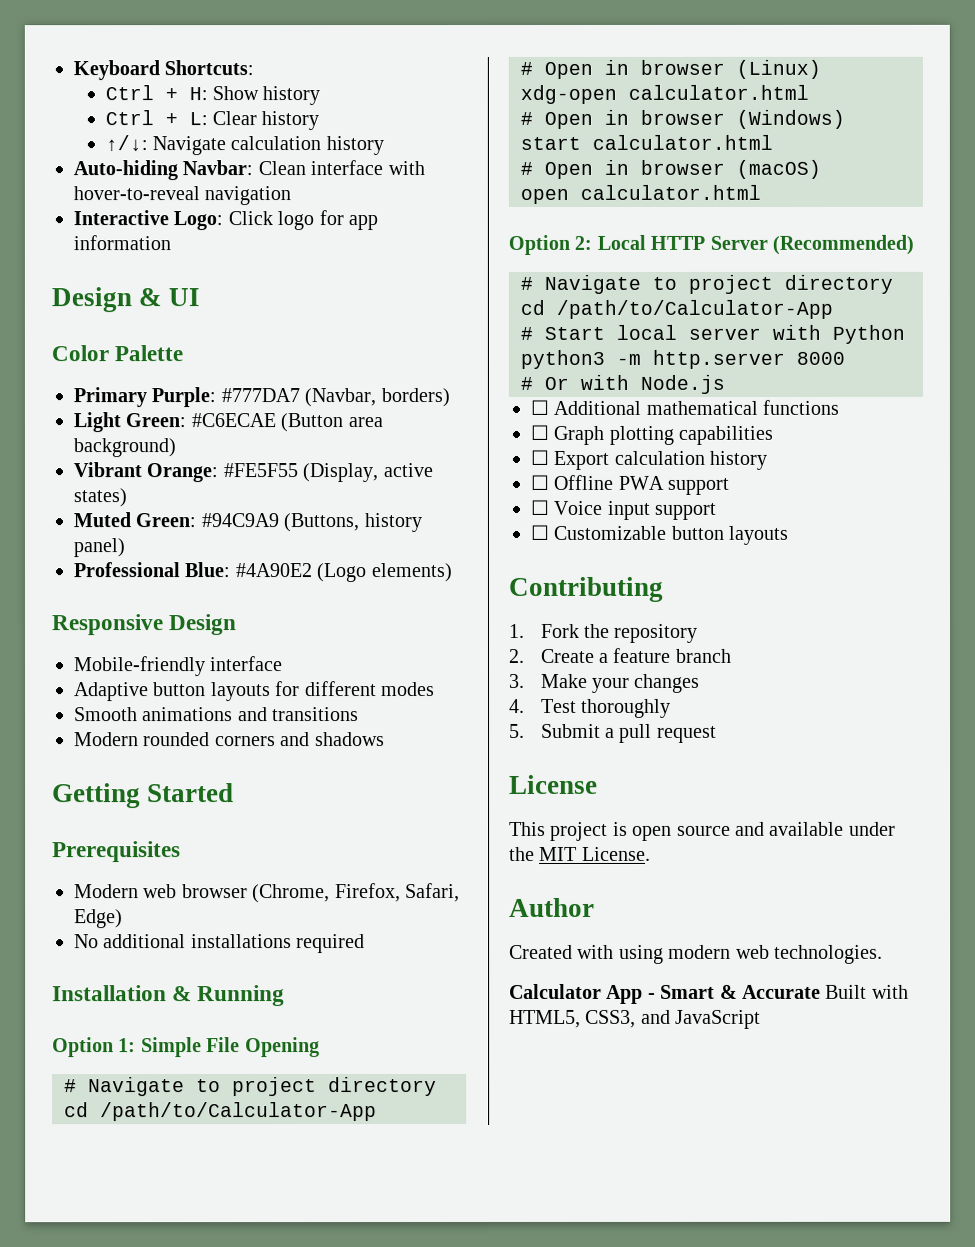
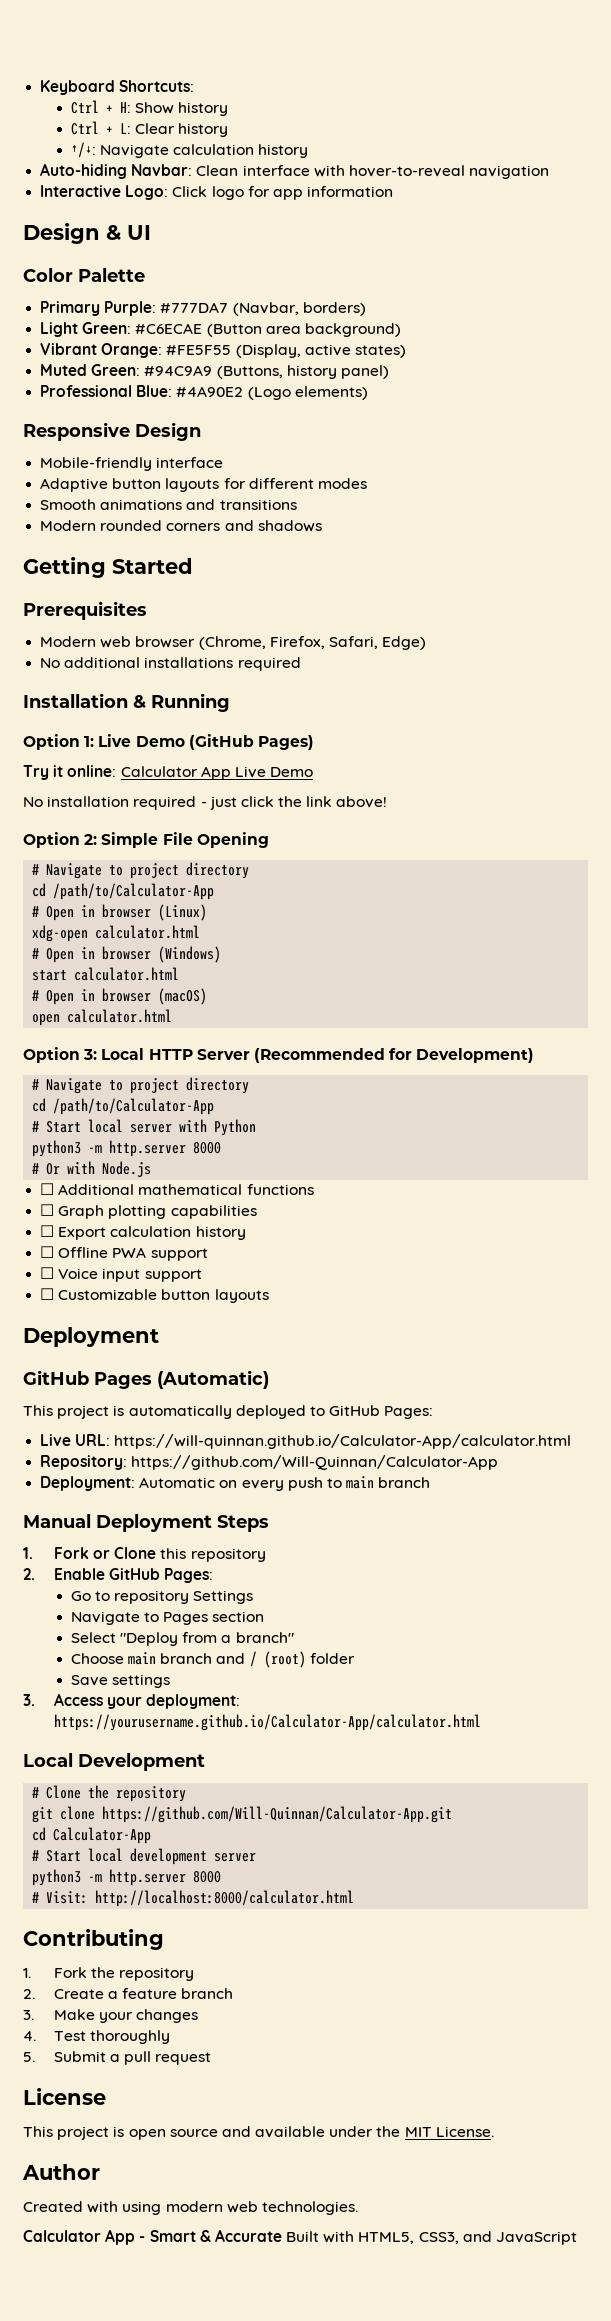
(137, 1045) none -> [98,734,314,750] [23,765,314,780] [23,796,388,810] [23,832,98,848] Live Demo (GitHub Pages) // Try it online: Calculator App Live Demo // No installation required - just click the link above! // Option 2:
[574,235,593,250] 2: -> [83,1049,98,1060] 3:
[772,234,914,255] (Recommended) -> [253,1048,535,1063] (Recommended for Development)
(789, 535) none -> [23,1327,159,1347] [23,1370,269,1389] [23,1405,434,1419] [40,1434,572,1449] [40,1455,499,1470] [40,1476,431,1491] [23,1514,269,1532] [23,1547,266,1562] [23,1568,214,1583] [70,1590,254,1604] [70,1611,265,1625] [70,1632,294,1646] [70,1651,355,1668] [70,1674,171,1688] [23,1693,241,1709] [53,1714,481,1731] [23,1753,205,1771] [32,1785,187,1802] [32,1806,453,1823] [32,1827,152,1844] [32,1848,257,1865] [32,1869,222,1886] [32,1890,355,1907] // Deployment // GitHub Pages (Automatic) // This project is automatically deployed to GitHub Pages: // Live URL: https://will-quinnan.github.io/Calculator-App/calculator.html // Repository: https://github.com/Will-Quinnan/Calculator-App // Deployment: Automatic on every push to main branch // Manual Deployment Steps // 1. Fork or Clone this repository // 2. Enable GitHub Pages: // Go to repository Settings // Navigate to Pages section // Select "Deploy from a branch" // Choose main branch and / (root) folder // Save settings // 3. Access your deployment: https://yourusername.github.io/Calculator-App/calculator.html // Local Development // # Clone the repository // git clone https://github.com/Will-Quinnan/Calculator-App.git // cd Calculator-App // # Start local development server // python3 -m http.server 8000 // # Visit: http://localhost:8000/calculator.html

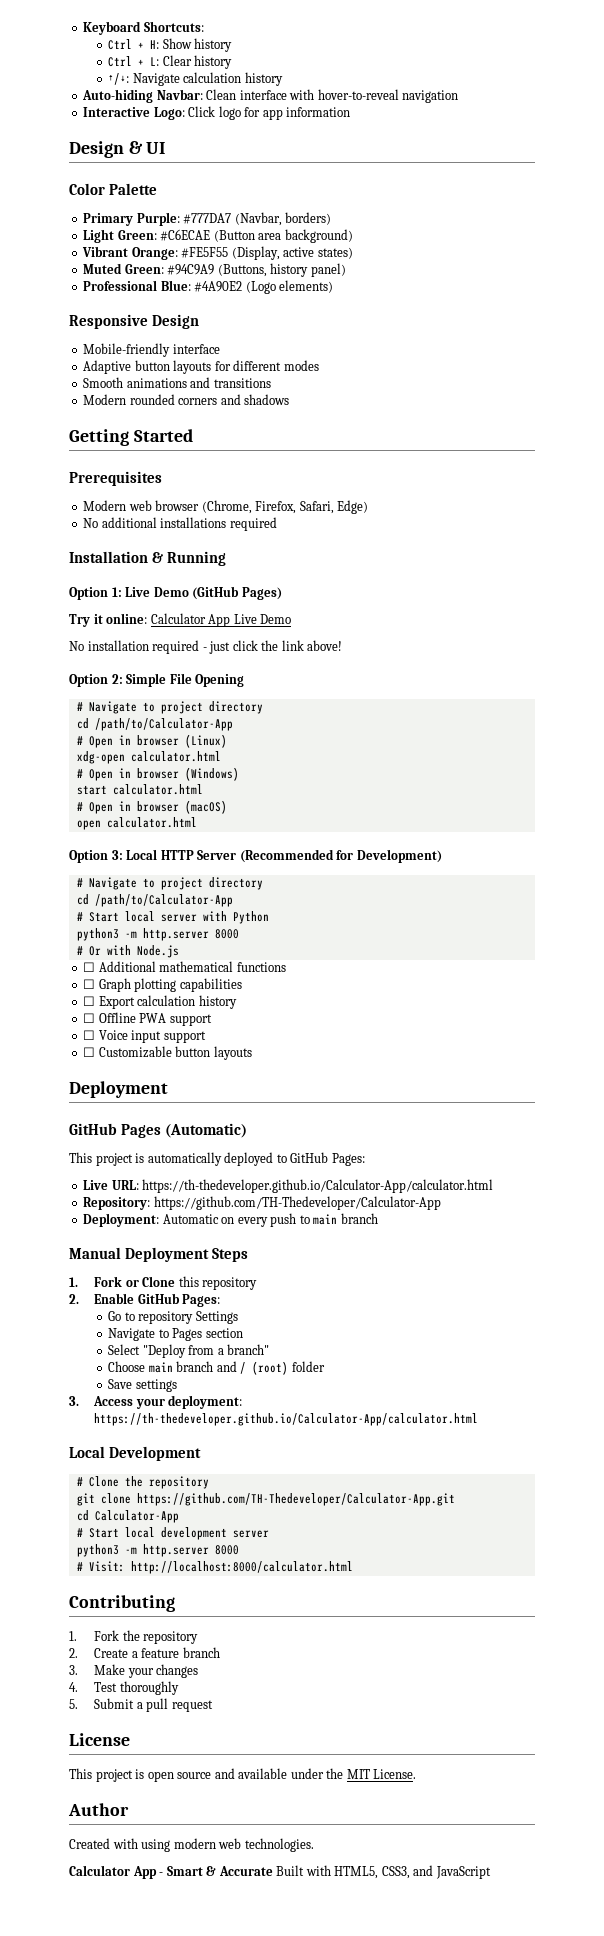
[114,1434,572,1449] https://will-quinnan.github.io/Calculator-App/calculator.html -> [142,1179,494,1193] https://th-thedeveloper.github.io/Calculator-App/calculator.html
[131,1455,499,1470] https://github.com/Will-Quinnan/Calculator-App -> [153,1196,441,1210] https://github.com/TH-Thedeveloper/Calculator-App
[53,1714,481,1731] https://yourusername.github.io/Calculator-App/calculator.html -> [94,1413,479,1426] https://th-thedeveloper.github.io/Calculator-App/calculator.html
[102,1806,453,1823] https://github.com/Will-Quinnan/Calculator-App.git -> [136,1493,455,1506] https://github.com/TH-Thedeveloper/Calculator-App.git

